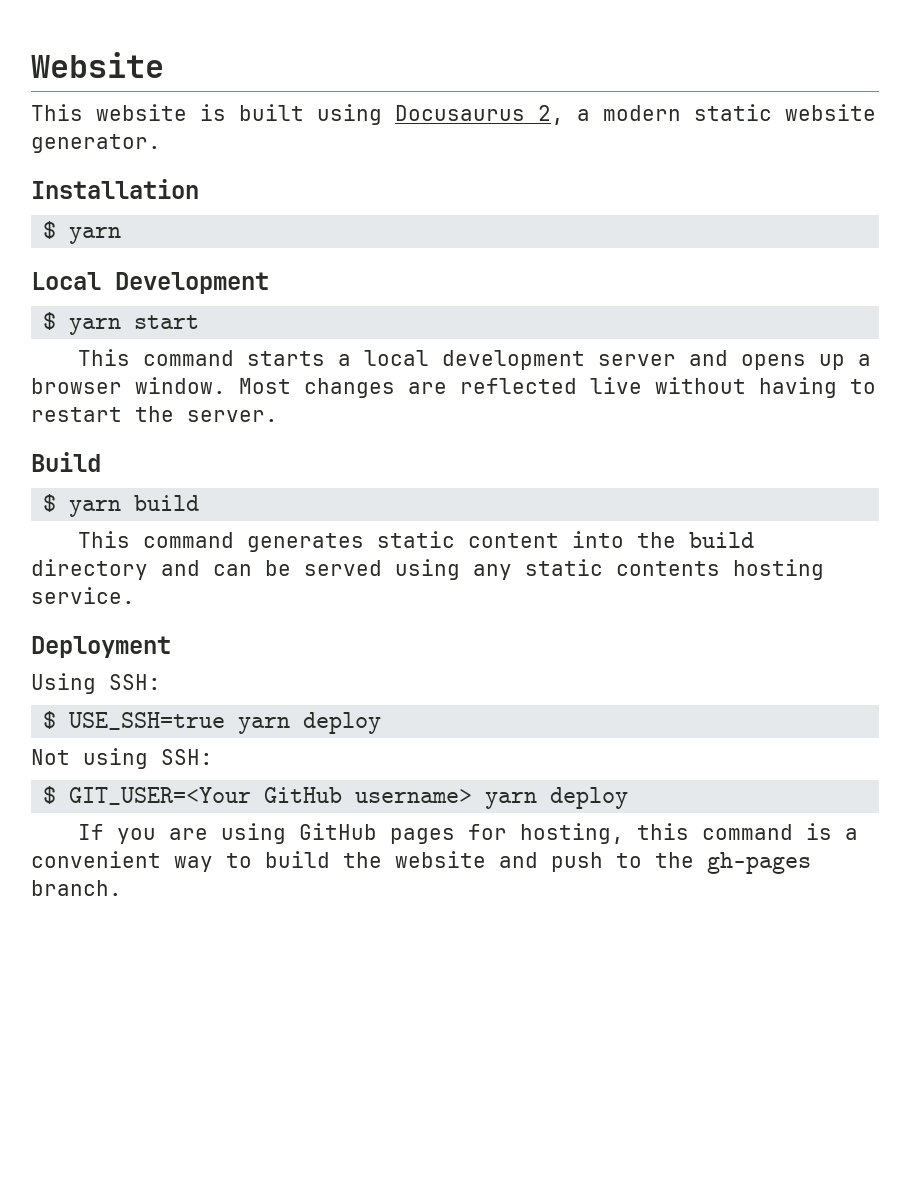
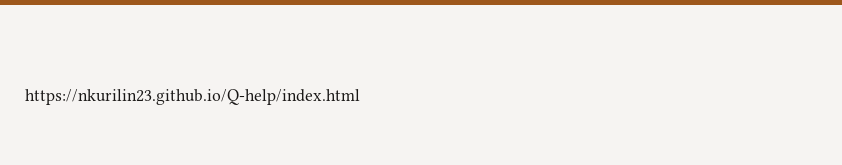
[31,52,164,78] [31,104,876,125] [31,134,161,153] [31,179,199,199] [43,221,122,244] [31,272,269,294] [43,312,200,335] [78,349,872,370] [31,377,876,398] [31,406,278,422] [31,452,101,472] [43,494,200,517] [78,531,755,552] [31,559,824,580] [31,587,135,604] [31,636,171,658] [31,673,161,694] [43,711,382,734] [31,748,213,769] [43,786,629,809] [78,823,859,844] [31,851,811,874] [31,880,122,896] Website // This website is built using Docusaurus 2, a modern static website generator. // Installation // $ yarn // Local Development // $ yarn start // This command starts a local development server and opens up a browser window. Most changes are reflected live without having to restart the server. // Build // $ yarn build // This command generates static content into the build directory and can be served using any static contents hosting service. // Deployment // Using SSH: // $ USE_SSH=true yarn deploy // Not using SSH: // $ GIT_USER=<Your GitHub username> yarn deploy // If you are using GitHub pages for hosting, this command is a convenient way to build the website and push to the gh-pages branch. -> [25,89,360,105] https://nkurilin23.github.io/Q-help/index.html

